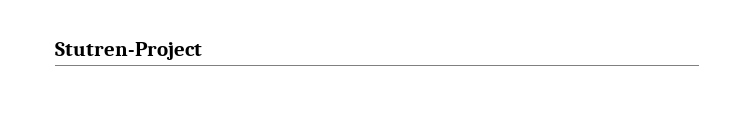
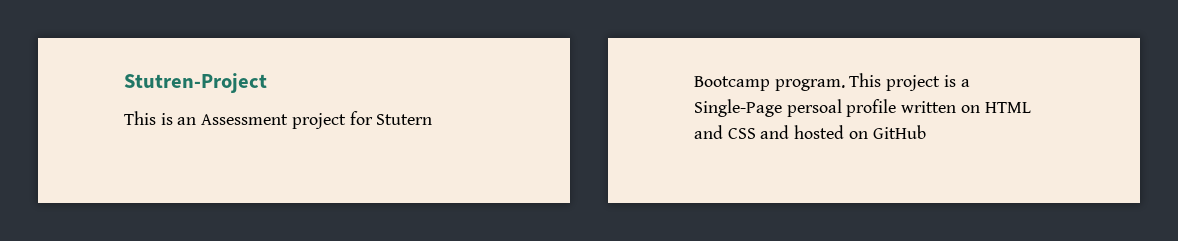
(202, 51) none -> [124,111,433,129] [694,73,970,91] [694,99,1031,117] [694,125,926,139] // This is an Assessment project for Stutern Bootcamp program. This project is a Single-Page persoal profile written on HTML and CSS and hosted on GitHub

